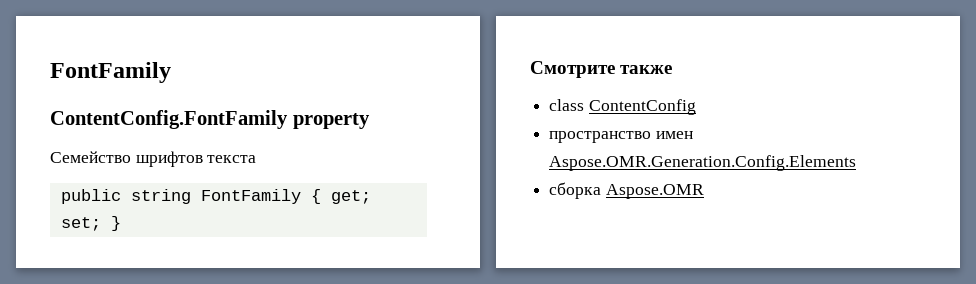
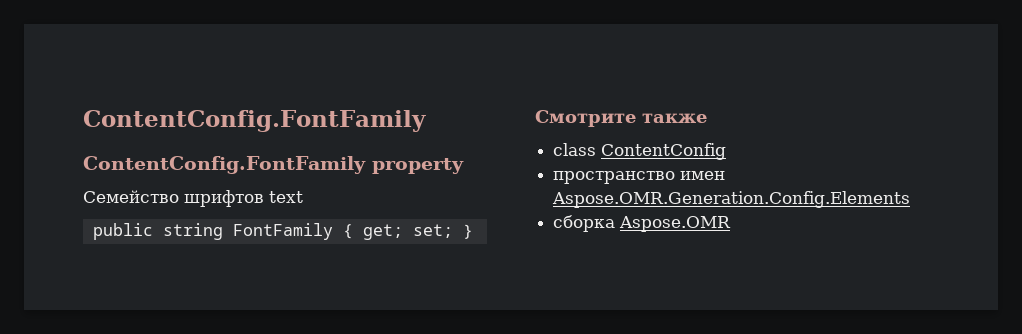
[50,62,171,83] FontFamily -> [83,110,426,132] ContentConfig.FontFamily
[207,155,257,163] текста -> [269,191,303,203] text

